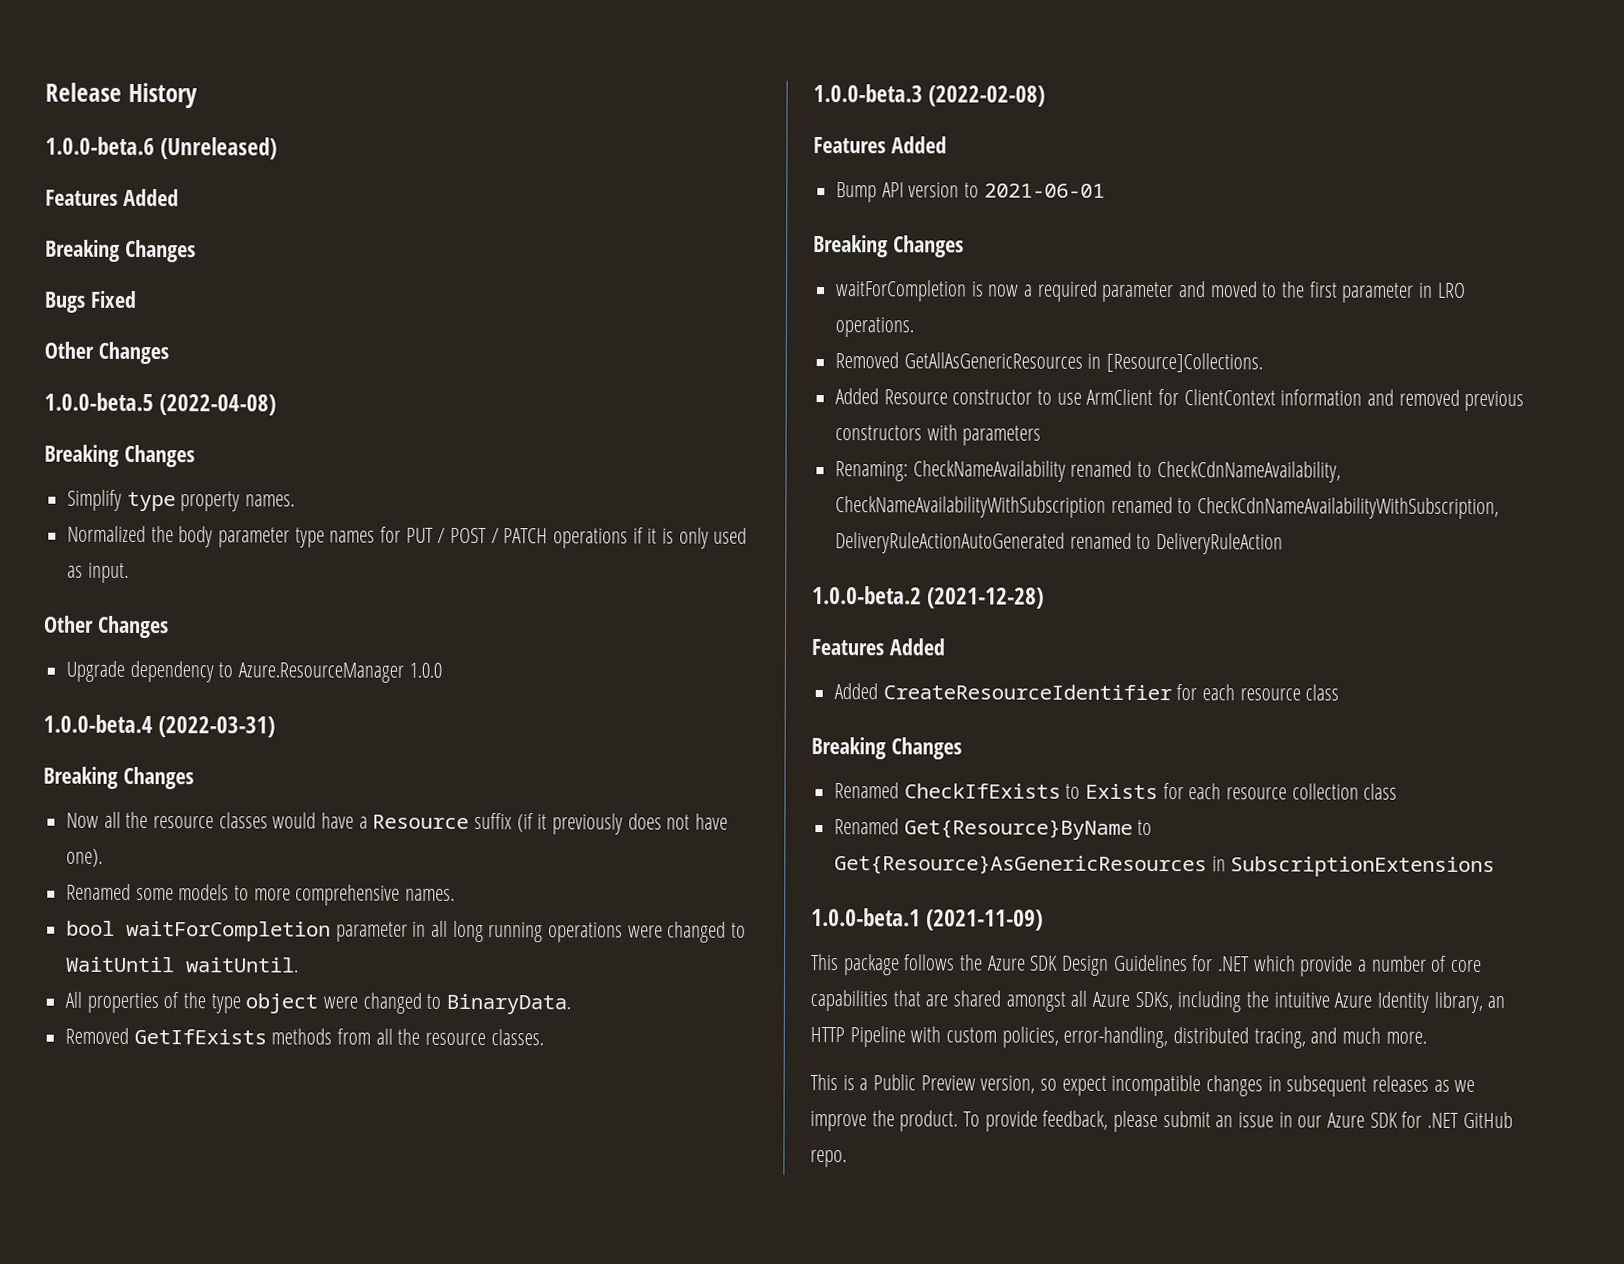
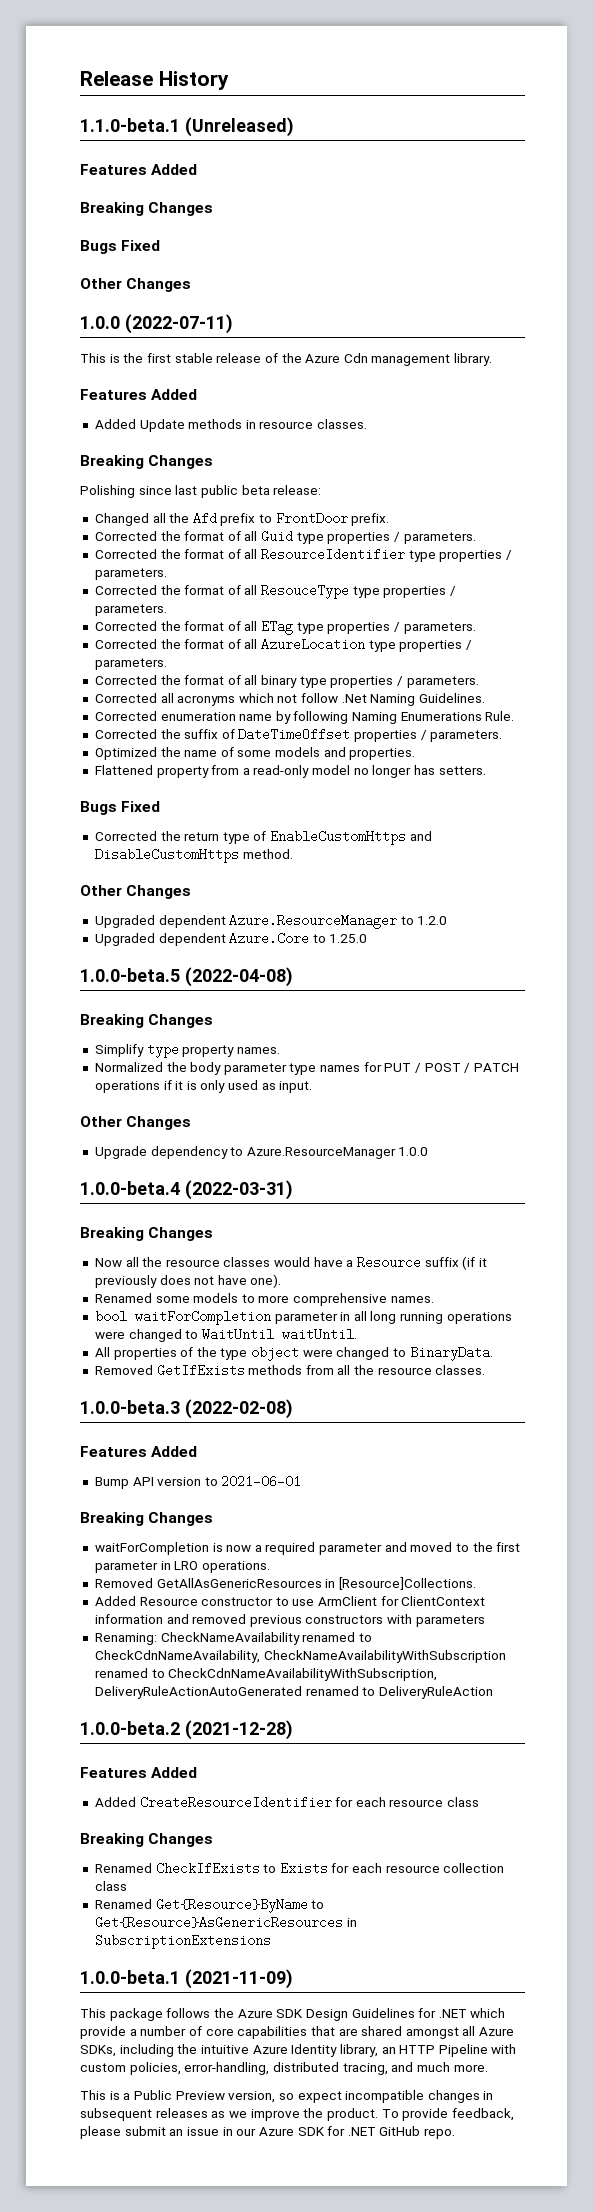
[45,136,155,156] 1.0.0-beta.6 -> [80,118,180,132] 1.1.0-beta.1
(169, 353) none -> [80,314,233,334] [80,353,493,366] [80,389,198,400] [94,419,368,432] [80,455,214,469] [80,485,322,498] [94,512,390,526] [94,530,476,544] [94,548,513,562] [94,568,167,580] [94,584,457,599] [94,604,167,616] [94,620,476,635] [94,638,473,652] [94,658,167,670] [94,675,479,688] [94,693,486,706] [94,711,515,724] [94,728,503,742] [94,747,416,760] [94,765,486,778] [80,801,161,815] [94,830,432,845] [94,848,293,863] [80,885,192,899] [94,914,448,929] [94,932,368,946] // 1.0.0 (2022-07-11) // This is the first stable release of the Azure Cdn management library. // Features Added // Added Update methods in resource classes. // Breaking Changes // Polishing since last public beta release: // Changed all the Afd prefix to FrontDoor prefix. // Corrected the format of all Guid type properties / parameters. // Corrected the format of all ResourceIdentifier type properties / parameters. // Corrected the format of all ResouceType type properties / parameters. // Corrected the format of all ETag type properties / parameters. // Corrected the format of all AzureLocation type properties / parameters. // Corrected the format of all binary type properties / parameters. // Corrected all acronyms which not follow .Net Naming Guidelines. // Corrected enumeration name by following Naming Enumerations Rule. // Corrected the suffix of DateTimeOffset properties / parameters. // Optimized the name of some models and properties. // Flattened property from a read-only model no longer has setters. // Bugs Fixed // Corrected the return type of EnableCustomHttps and DisableCustomHttps method. // Other Changes // Upgraded dependent Azure.ResourceManager to 1.2.0 // Upgraded dependent Azure.Core to 1.25.0

